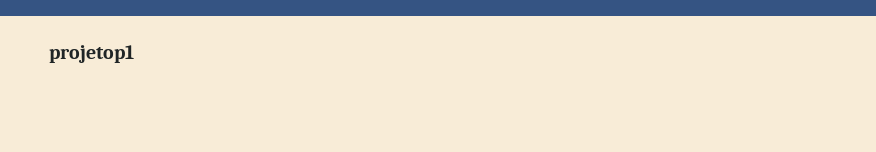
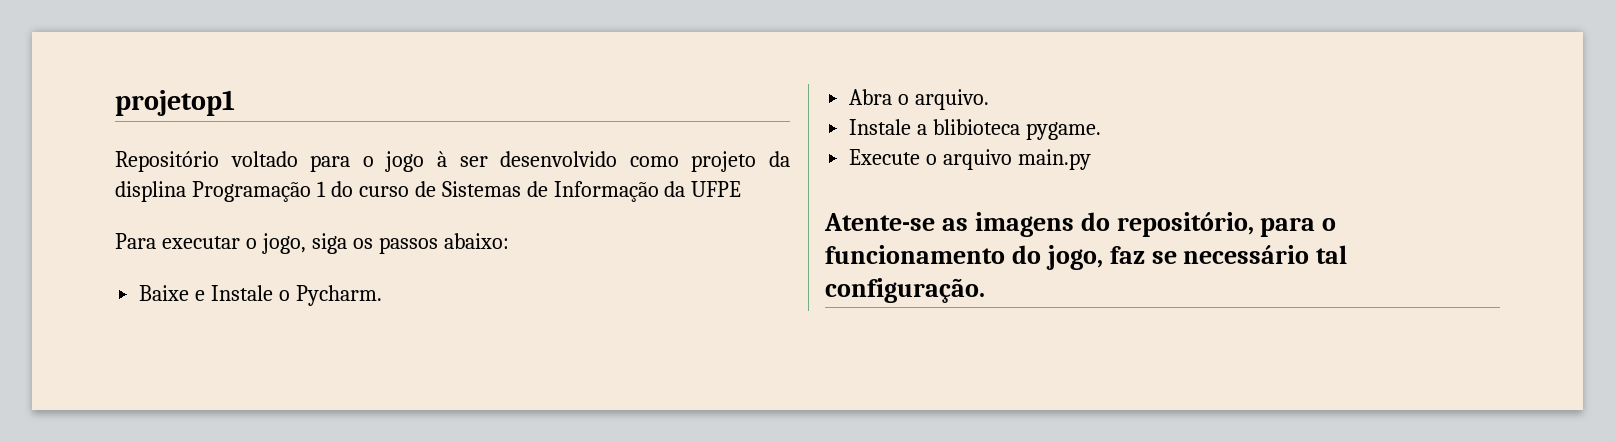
(134, 54) none -> [115,151,791,172] [115,181,742,202] [115,233,509,254] [139,285,382,306] [849,89,990,110] [849,119,1102,140] [849,149,1092,170] [824,212,1337,237] [825,245,1348,270] [825,278,985,303] // Repositório voltado para o jogo à ser desenvolvido como projeto da displina Programação 1 do curso de Sistemas de Informação da UFPE // Para executar o jogo, siga os passos abaixo: // Baixe e Instale o Pycharm. // Abra o arquivo. // Instale a blibioteca pygame. // Execute o arquivo main.py // Atente-se as imagens do repositório, para o funcionamento do jogo, faz se necessário tal configuração.

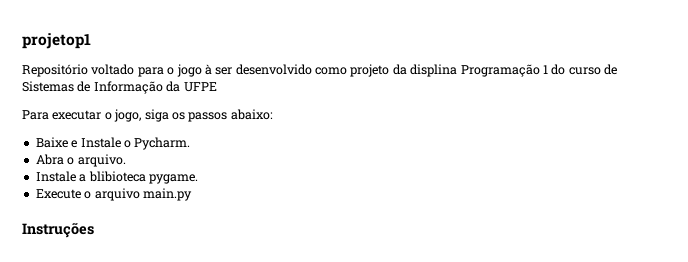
[824,212,1337,237] [825,245,1348,270] [825,278,985,303] Atente-se as imagens do repositório, para o funcionamento do jogo, faz se necessário tal configuração. -> [22,222,94,238] Instruções

